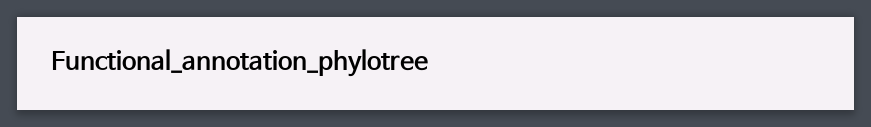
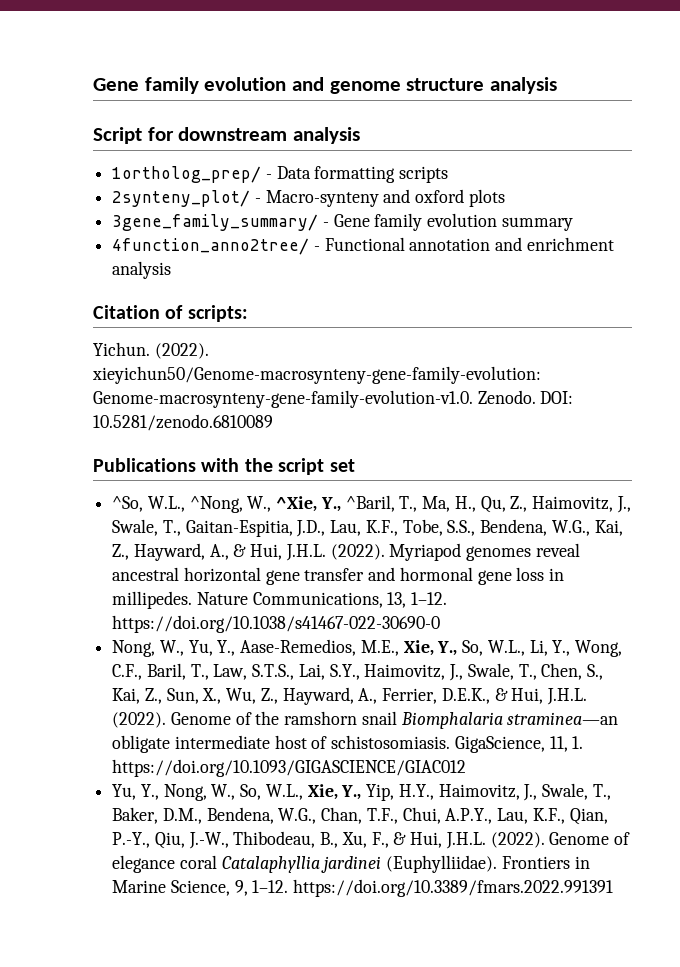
[51,49,428,77] Functional_annotation_phylotree -> [93,77,558,94] [93,127,361,144] [112,166,449,183] [112,189,505,207] [112,213,573,231] [112,237,614,255] [112,261,172,279] [93,305,248,322] [93,342,209,359] [92,366,541,384] [93,390,574,408] [93,414,273,431] [93,458,355,475] [112,495,631,513] [112,519,623,537] [112,543,580,561] [112,567,565,585] [112,591,448,609] [112,615,441,633] [112,639,622,657] [112,663,603,681] [112,687,587,705] [112,711,619,729] [112,735,584,753] [112,759,467,777] [112,783,611,801] [112,807,608,825] [112,831,630,849] [112,855,590,873] [112,879,614,897] Gene family evolution and genome structure analysis // Script for downstream analysis // 1ortholog_prep/ - Data formatting scripts // 2synteny_plot/ - Macro-synteny and oxford plots // 3gene_family_summary/ - Gene family evolution summary // 4function_anno2tree/ - Functional annotation and enrichment analysis // Citation of scripts: // Yichun. (2022). xieyichun50/Genome-macrosynteny-gene-family-evolution: Genome-macrosynteny-gene-family-evolution-v1.0. Zenodo. DOI: 10.5281/zenodo.6810089 // Publications with the script set // ^So, W.L., ^Nong, W., ^Xie, Y., ^Baril, T., Ma, H., Qu, Z., Haimovitz, J., Swale, T., Gaitan-Espitia, J.D., Lau, K.F., Tobe, S.S., Bendena, W.G., Kai, Z., Hayward, A., & Hui, J.H.L. (2022). Myriapod genomes reveal ancestral horizontal gene transfer and hormonal gene loss in millipedes. Nature Communications, 13, 1–12. https://doi.org/10.1038/s41467-022-30690-0 // Nong, W., Yu, Y., Aase-Remedios, M.E., Xie, Y., So, W.L., Li, Y., Wong, C.F., Baril, T., Law, S.T.S., Lai, S.Y., Haimovitz, J., Swale, T., Chen, S., Kai, Z., Sun, X., Wu, Z., Hayward, A., Ferrier, D.E.K., & Hui, J.H.L. (2022). Genome of the ramshorn snail Biomphalaria straminea—an obligate intermediate host of schistosomiasis. GigaScience, 11, 1. https://doi.org/10.1093/GIGASCIENCE/GIAC012 // Yu, Y., Nong, W., So, W.L., Xie, Y., Yip, H.Y., Haimovitz, J., Swale, T., Baker, D.M., Bendena, W.G., Chan, T.F., Chui, A.P.Y., Lau, K.F., Qian, P.-Y., Qiu, J.-W., Thibodeau, B., Xu, F., & Hui, J.H.L. (2022). Genome of elegance coral Catalaphyllia jardinei (Euphylliidae). Frontiers in Marine Science, 9, 1–12. https://doi.org/10.3389/fmars.2022.991391

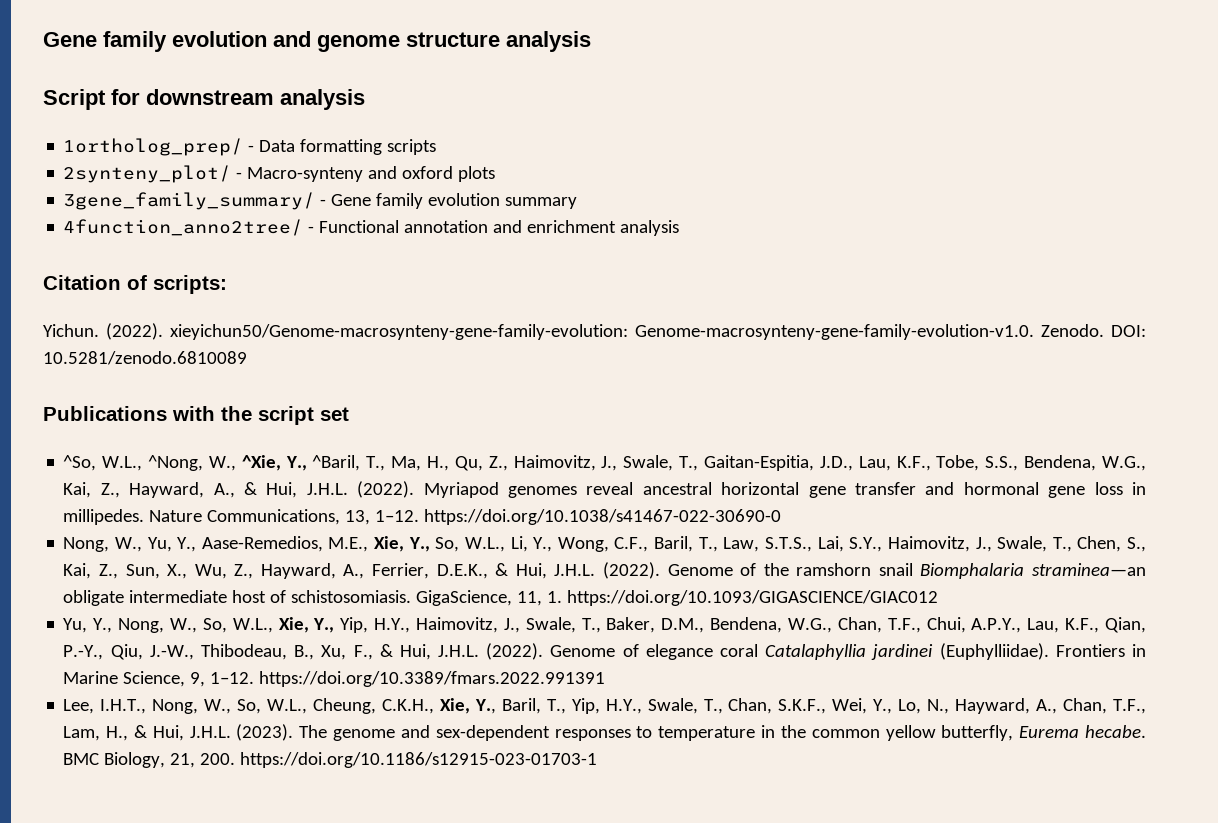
(614, 888) none -> [63,698,1147,714] [63,724,1146,741] [63,752,598,768] // Lee, I.H.T., Nong, W., So, W.L., Cheung, C.K.H., Xie, Y., Baril, T., Yip, H.Y., Swale, T., Chan, S.K.F., Wei, Y., Lo, N., Hayward, A., Chan, T.F., Lam, H., & Hui, J.H.L. (2023). The genome and sex-dependent responses to temperature in the common yellow butterfly, Eurema hecabe. BMC Biology, 21, 200. https://doi.org/10.1186/s12915-023-01703-1

